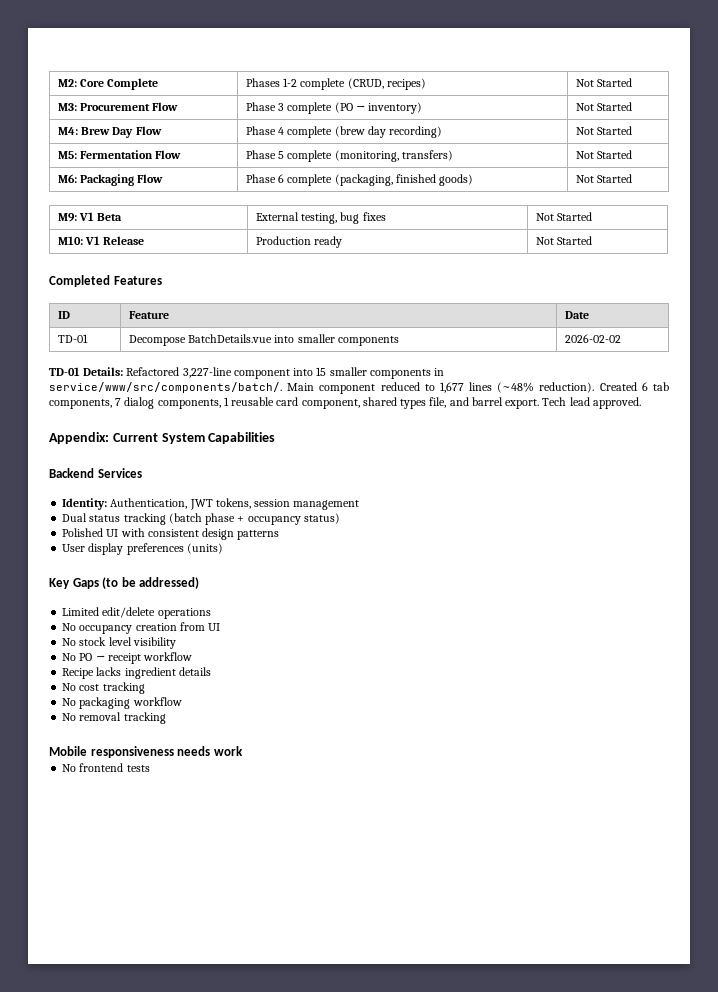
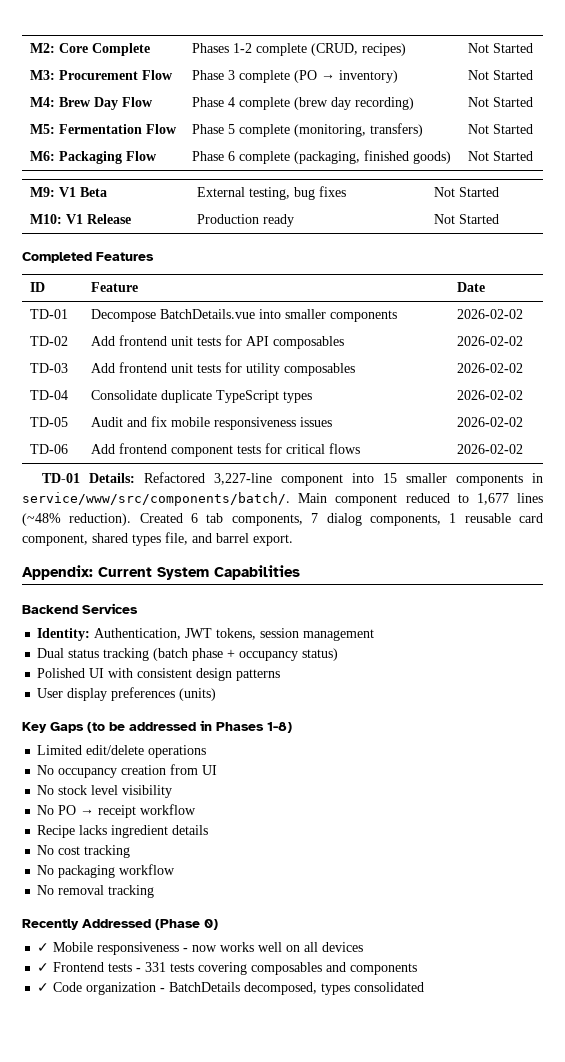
(621, 338) none -> [29,336,68,346] [90,335,344,349] [456,336,523,346] [29,363,68,373] [90,362,355,376] [456,363,523,373] [29,390,68,400] [90,390,312,403] [456,390,523,400] [29,417,68,427] [90,416,332,430] [456,417,523,427] [29,444,68,454] [90,443,360,457] [456,444,523,454] // TD-02 | Add frontend unit tests for API composables | 2026-02-02 // TD-03 | Add frontend unit tests for utility composables | 2026-02-02 // TD-04 | Consolidate duplicate TypeScript types | 2026-02-02 // TD-05 | Audit and fix mobile responsiveness issues | 2026-02-02 // TD-06 | Add frontend component tests for critical flows | 2026-02-02
[542,397,641,409] Tech lead approved. -> (293, 540) none
[139,577,200,589] addressed) -> [129,720,292,733] addressed in Phases 1-8)
[49,746,243,758] [62,763,150,772] Mobile responsiveness needs work // No frontend tests -> [22,919,218,930] [37,942,364,955] [37,962,418,975] [37,982,425,995] Recently Addressed (Phase 0) // ✓ Mobile responsiveness - now works well on all devices // ✓ Frontend tests - 331 tests covering composables and components // ✓ Code organization - BatchDetails decomposed, types consolidated

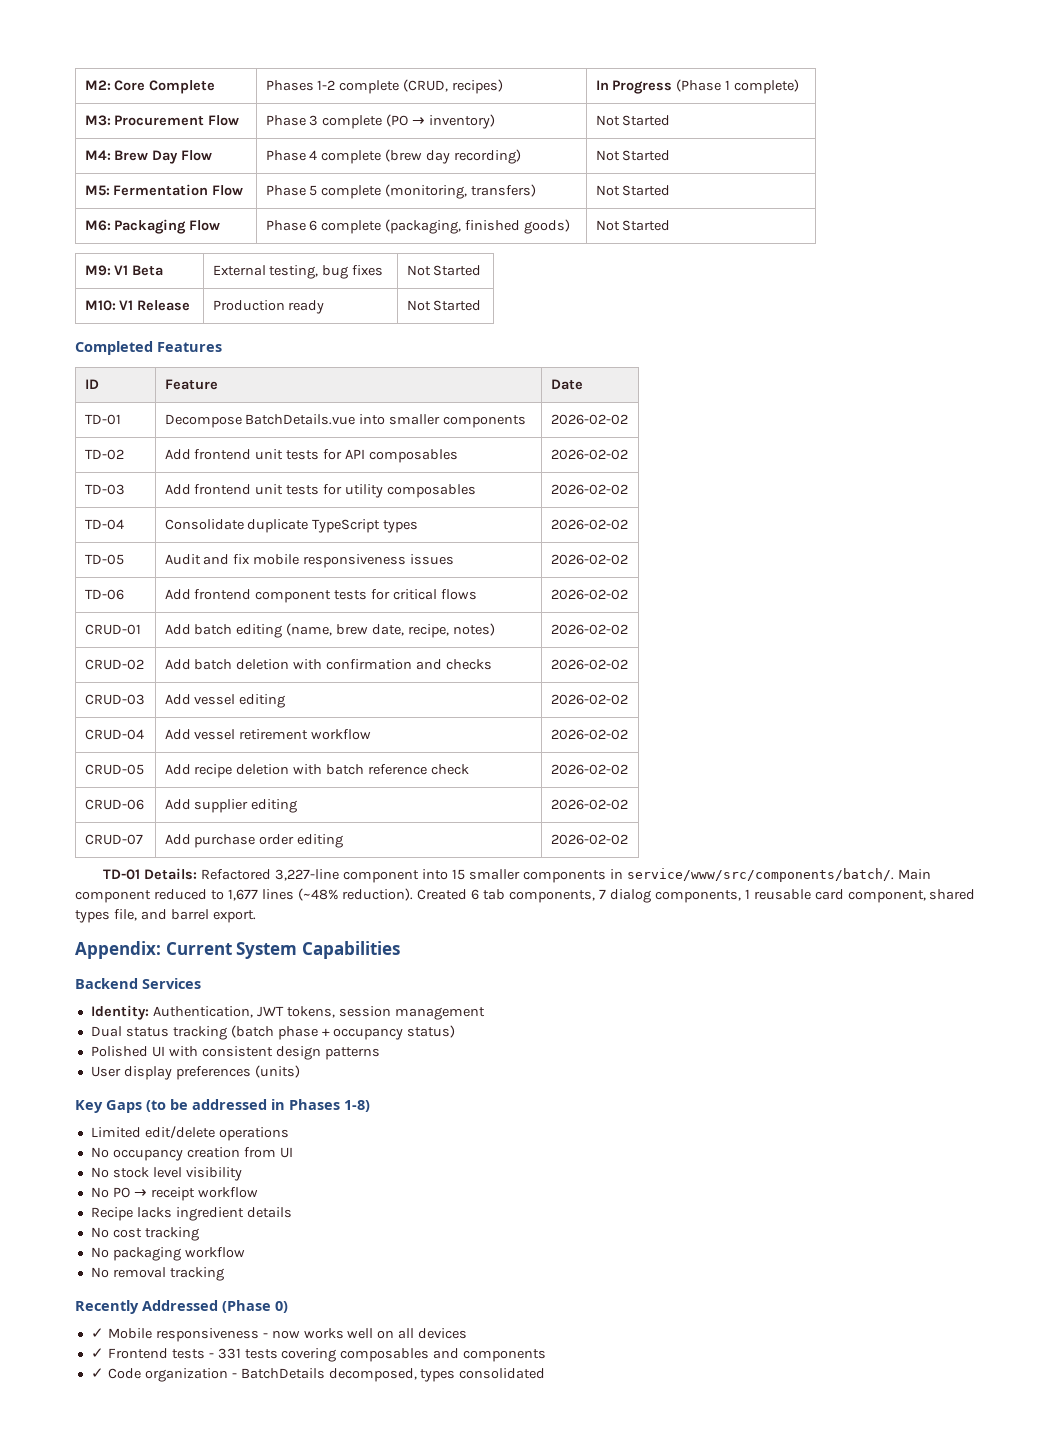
[467,43,533,53] Not Started -> [595,79,800,94] In Progress (Phase 1 complete)
(523, 449) none -> [84,624,141,635] [164,623,495,638] [550,624,628,635] [84,659,144,670] [164,659,493,670] [550,659,628,670] [84,694,145,705] [164,694,286,708] [550,694,628,705] [84,729,144,740] [164,729,372,740] [550,729,628,740] [84,764,144,775] [164,764,470,778] [550,764,628,775] [84,799,144,810] [164,799,298,813] [550,799,628,810] [84,834,143,845] [164,834,344,848] [550,834,628,845] // CRUD-01 | Add batch editing (name, brew date, recipe, notes) | 2026-02-02 // CRUD-02 | Add batch deletion with confirmation and checks | 2026-02-02 // CRUD-03 | Add vessel editing | 2026-02-02 // CRUD-04 | Add vessel retirement workflow | 2026-02-02 // CRUD-05 | Add recipe deletion with batch reference check | 2026-02-02 // CRUD-06 | Add supplier editing | 2026-02-02 // CRUD-07 | Add purchase order editing | 2026-02-02

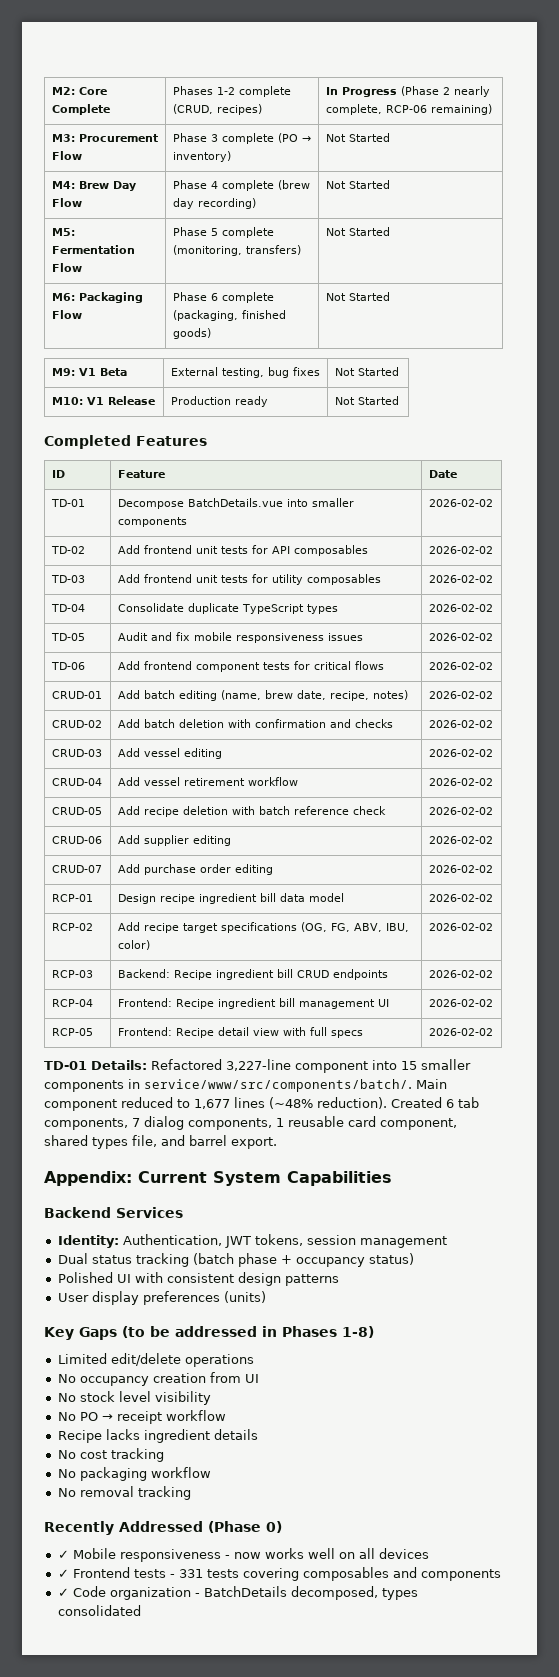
[725,79,800,94] 1 complete) -> [442,86,490,97] [325,104,492,115] 2 nearly complete, RCP-06 remaining)
(628, 839) none -> [51,894,93,902] [117,893,344,904] [428,894,493,902] [51,923,93,931] [117,922,409,933] [117,940,150,950] [428,923,493,931] [51,970,93,978] [117,969,388,980] [428,970,493,978] [51,999,93,1007] [117,998,389,1009] [428,999,493,1007] [51,1028,93,1036] [117,1027,363,1038] [428,1028,493,1036] // RCP-01 | Design recipe ingredient bill data model | 2026-02-02 // RCP-02 | Add recipe target specifications (OG, FG, ABV, IBU, color) | 2026-02-02 // RCP-03 | Backend: Recipe ingredient bill CRUD endpoints | 2026-02-02 // RCP-04 | Frontend: Recipe ingredient bill management UI | 2026-02-02 // RCP-05 | Frontend: Recipe detail view with full specs | 2026-02-02

